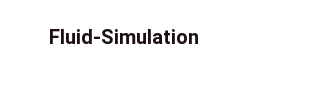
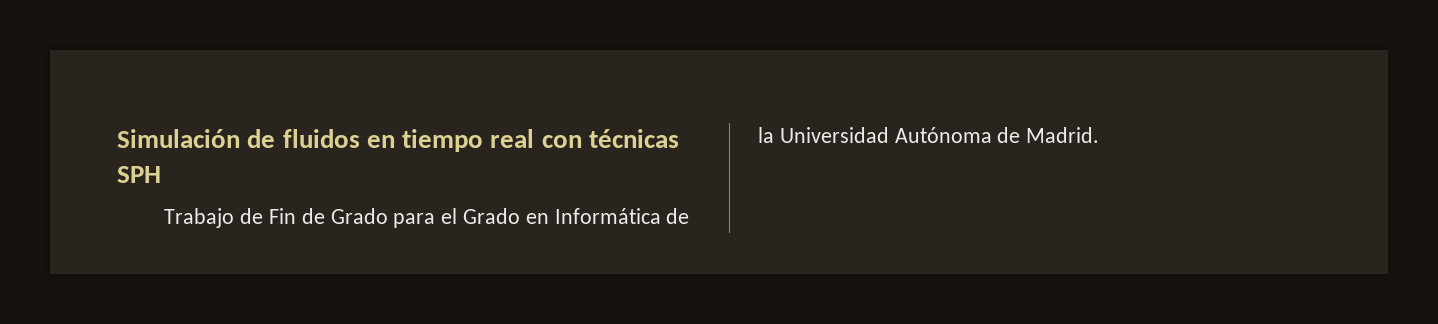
[49,29,199,44] Fluid-Simulation -> [117,129,680,152] [117,166,161,183] [164,208,690,228] [758,127,1100,143] Simulación de fluidos en tiempo real con técnicas SPH // Trabajo de Fin de Grado para el Grado en Informática de la Universidad Autónoma de Madrid.

